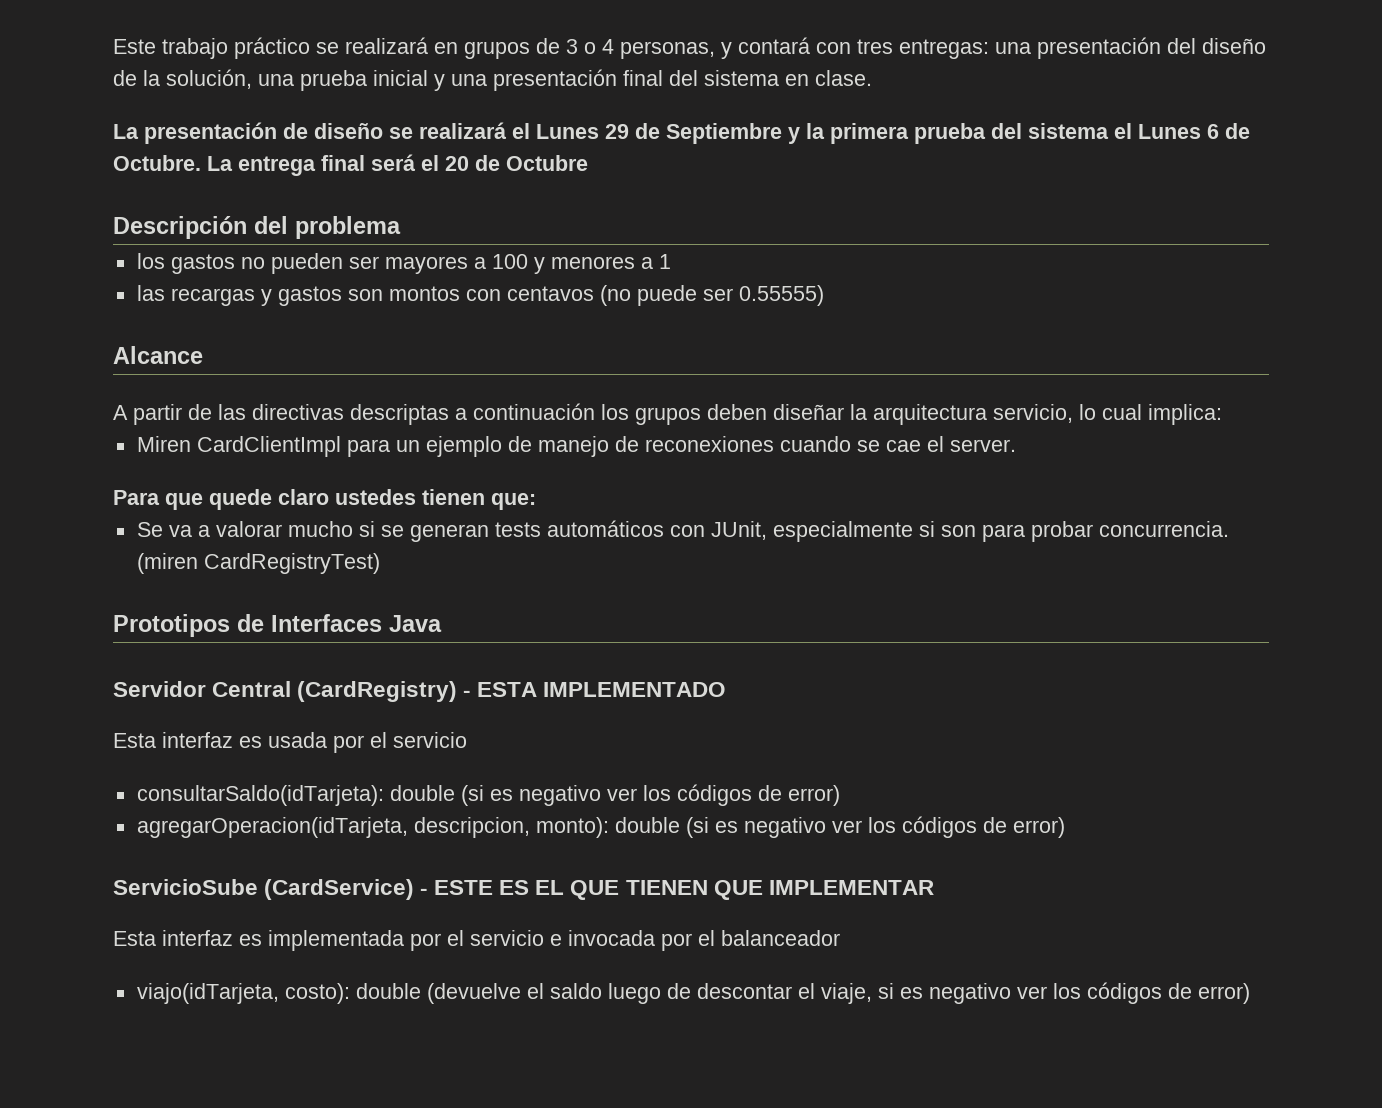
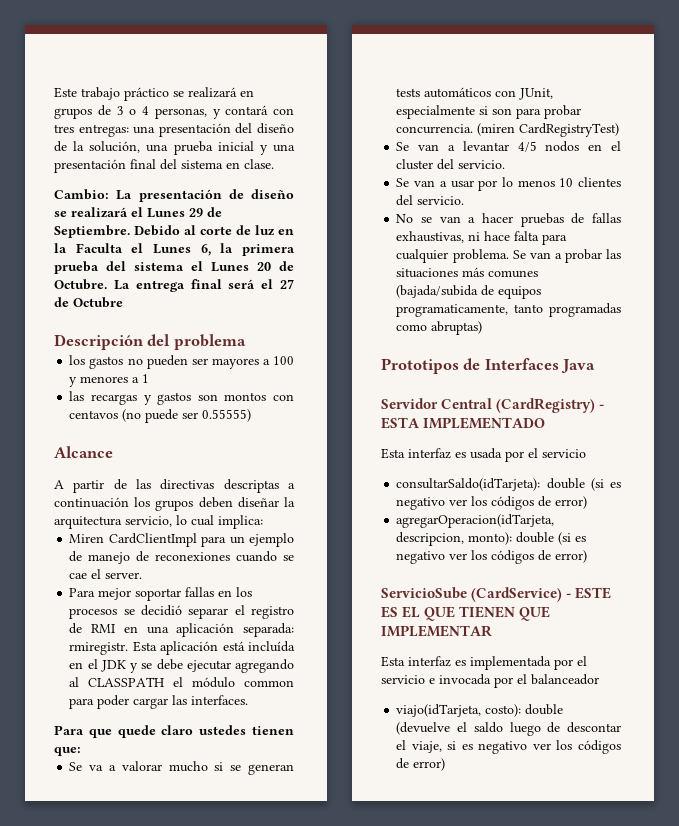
(872, 78) none -> [54,189,109,200] Cambio:
[666,123,800,144] Septiembre y -> [54,225,294,238] [54,243,211,256] Septiembre. Debido al corte de luz en la Faculta el Lunes 6,
[1207,124,1219,139] 6 -> [257,262,271,271] 20
[445,156,469,171] 20 -> [280,279,295,289] 27
(1016, 445) none -> [69,587,253,601] [69,605,294,619] [69,623,294,637] [69,641,295,655] [69,659,294,673] [69,677,294,688] [69,695,249,709] // Para mejor soportar fallas en los procesos se decidió separar el registro de RMI en una aplicación separada: rmiregistr. Esta aplicación está incluída en el JDK y se debe ejecutar agregando al CLASSPATH el módulo common para poder cargar las interfaces.
(380, 563) none -> [396,141,621,152] [396,159,506,170] [396,177,621,191] [396,195,465,206] [396,213,621,227] [396,231,568,245] [396,249,621,263] [396,267,539,278] [396,285,542,299] [396,303,621,317] [396,321,483,335] // Se van a levantar 4/5 nodos en el cluster del servicio. // Se van a usar por lo menos 10 clientes del servicio. // No se van a hacer pruebas de fallas exhaustivas, ni hace falta para cualquier problema. Se van a probar las situaciones más comunes (bajada/subida de equipos programaticamente, tanto programadas como abruptas)

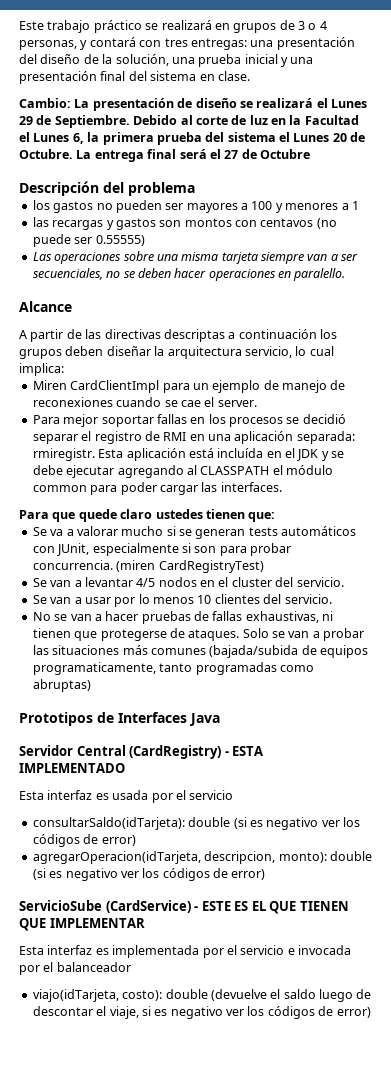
[75,243,123,253] Faculta -> [304,115,359,125] Facultad
(252, 415) none -> [32,251,359,264] [32,268,346,281] // Las operaciones sobre una misma tarjeta siempre van a ser secuenciales, no se deben hacer operaciones en paralello.
[484,231,568,245] [396,249,526,263] hace falta para cualquier problema. Se -> [32,628,285,641] tienen que protegerse de ataques. Solo se

